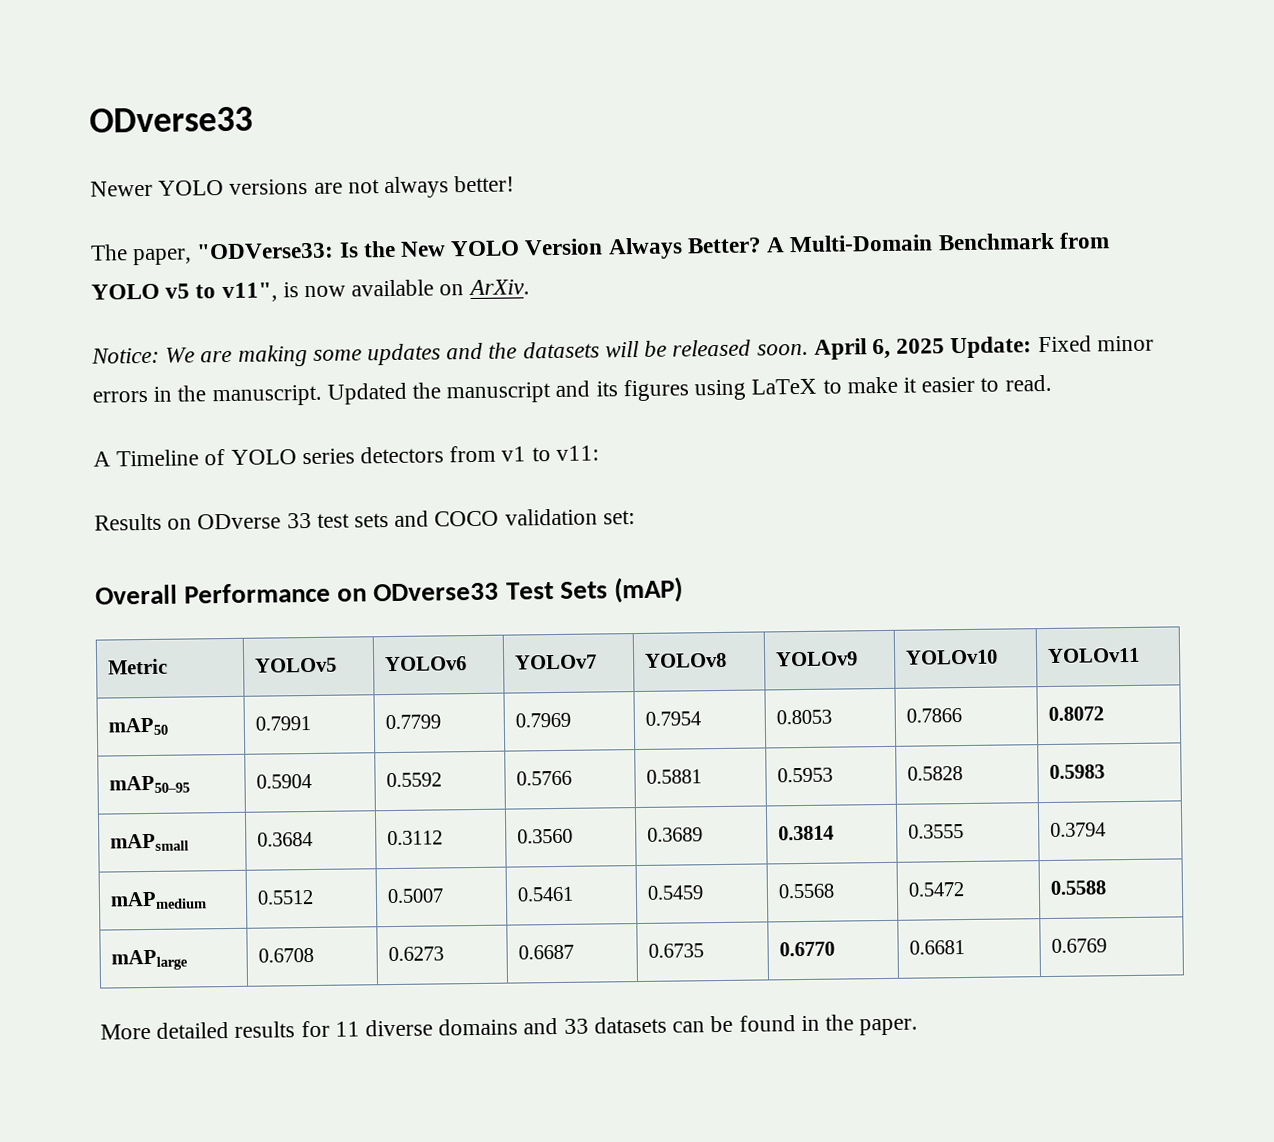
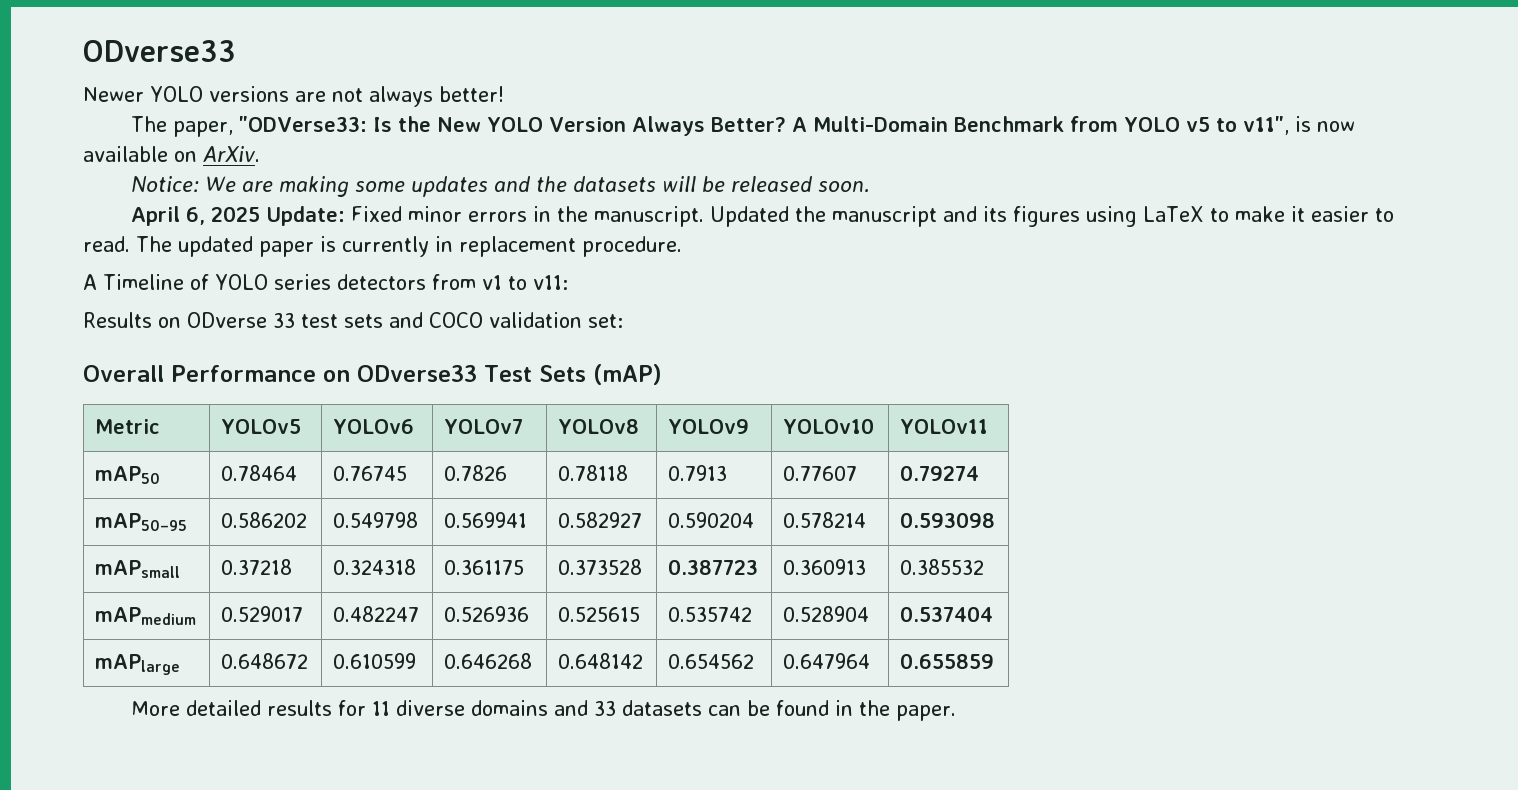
(809, 349) none -> (871, 187) //
(1052, 383) none -> [136,236,682,257] The updated paper is currently in replacement procedure.
[255,715,312,731] [385,714,442,730] [515,712,572,728] [645,711,702,726] [776,709,833,725] [906,708,963,723] [1048,706,1105,721] [109,775,191,794] [256,773,313,789] [386,772,443,788] [516,770,573,786] [646,769,703,784] [777,767,834,783] [907,766,964,781] [1049,764,1106,779] [110,833,190,852] [257,831,314,847] [387,830,444,846] [517,828,574,844] [647,827,704,842] [778,825,835,841] [908,824,965,839] [1050,822,1107,837] [110,891,208,910] [257,889,315,905] [387,888,445,904] [517,886,575,902] [647,885,705,900] [778,883,836,899] [908,882,965,897] [1050,880,1107,895] [111,949,189,971] [258,947,315,963] [388,946,445,962] [518,944,575,960] [648,943,705,958] [779,941,836,957] [909,940,966,955] [1051,938,1108,953] 0.7991 | 0.7799 | 0.7969 | 0.7954 | 0.8053 | 0.7866 | 0.8072 // mAP50–95 | 0.5904 | 0.5592 | 0.5766 | 0.5881 | 0.5953 | 0.5828 | 0.5983 // mAPsmall | 0.3684 | 0.3112 | 0.3560 | 0.3689 | 0.3814 | 0.3555 | 0.3794 // mAPmedium | 0.5512 | 0.5007 | 0.5461 | 0.5459 | 0.5568 | 0.5472 | 0.5588 // mAPlarge | 0.6708 | 0.6273 | 0.6687 | 0.6735 | 0.6770 | 0.6681 | 0.6769 -> [221,465,298,481] [333,466,408,481] [444,465,508,481] [558,465,629,481] [668,465,728,481] [783,466,858,481] [900,465,980,481] [95,513,188,531] [221,512,308,528] [333,512,419,528] [444,512,528,528] [558,512,643,528] [668,512,755,528] [783,512,867,528] [900,512,996,528] [95,560,181,578] [221,559,293,575] [333,559,417,575] [444,560,525,575] [558,559,643,575] [668,559,759,575] [783,559,867,575] [900,559,985,575] [95,607,197,625] [221,606,304,622] [333,606,420,622] [444,606,530,622] [558,607,641,622] [668,607,753,622] [783,606,870,622] [900,606,994,622] [95,654,181,675] [221,653,309,669] [333,653,417,669] [444,653,533,669] [558,653,644,669] [668,654,755,669] [783,653,871,669] [900,653,995,669] 0.78464 | 0.76745 | 0.7826 | 0.78118 | 0.7913 | 0.77607 | 0.79274 // mAP50–95 | 0.586202 | 0.549798 | 0.569941 | 0.582927 | 0.590204 | 0.578214 | 0.593098 // mAPsmall | 0.37218 | 0.324318 | 0.361175 | 0.373528 | 0.387723 | 0.360913 | 0.385532 // mAPmedium | 0.529017 | 0.482247 | 0.526936 | 0.525615 | 0.535742 | 0.528904 | 0.537404 // mAPlarge | 0.648672 | 0.610599 | 0.646268 | 0.648142 | 0.654562 | 0.647964 | 0.655859

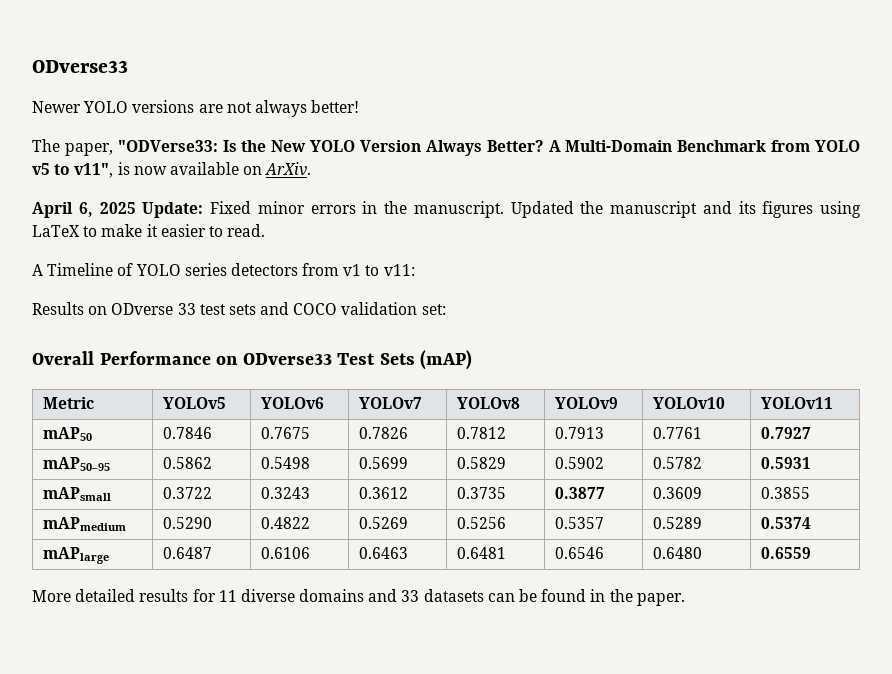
[131,176,871,197] // Notice: We are making some updates and the datasets will be released soon. -> (312, 169) none
[136,236,682,257] The updated paper is currently in replacement procedure. -> (266, 230) none
[221,465,298,481] [333,466,408,481] 0.78464 | 0.76745 -> [162,427,212,439] [260,427,310,439] 0.7846 | 0.7675
[558,465,629,481] 0.78118 -> [456,427,506,439] 0.7812
[783,466,858,481] [900,465,980,481] 0.77607 | 0.79274 -> [652,427,702,439] [760,427,811,439] 0.7761 | 0.7927
[221,512,308,528] [333,512,419,528] [444,512,528,528] [558,512,643,528] [668,512,755,528] [783,512,867,528] [900,512,996,528] [95,560,181,578] [221,559,293,575] [333,559,417,575] [444,560,525,575] [558,559,643,575] [668,559,759,575] [783,559,867,575] [900,559,985,575] [95,607,197,625] [221,606,304,622] [333,606,420,622] [444,606,530,622] [558,607,641,622] [668,607,753,622] [783,606,870,622] [900,606,994,622] [95,654,181,675] [221,653,309,669] [333,653,417,669] [444,653,533,669] [558,653,644,669] [668,654,755,669] [783,653,871,669] [900,653,995,669] 0.586202 | 0.549798 | 0.569941 | 0.582927 | 0.590204 | 0.578214 | 0.593098 // mAPsmall | 0.37218 | 0.324318 | 0.361175 | 0.373528 | 0.387723 | 0.360913 | 0.385532 // mAPmedium | 0.529017 | 0.482247 | 0.526936 | 0.525615 | 0.535742 | 0.528904 | 0.537404 // mAPlarge | 0.648672 | 0.610599 | 0.646268 | 0.648142 | 0.654562 | 0.647964 | 0.655859 -> [162,457,212,469] [260,457,310,469] [358,457,408,469] [456,457,506,469] [554,457,604,469] [652,457,702,469] [760,457,811,469] [42,487,111,501] [162,487,212,499] [260,487,310,499] [358,487,408,499] [456,487,506,499] [554,487,605,499] [652,487,702,499] [760,487,810,499] [42,517,126,531] [162,517,212,529] [260,517,310,529] [358,517,408,529] [456,517,506,529] [554,517,604,529] [652,517,702,529] [760,517,811,529] [42,547,109,564] [162,547,212,559] [260,547,310,559] [358,547,408,559] [456,547,506,559] [554,547,604,559] [652,547,702,559] [760,547,811,559] 0.5862 | 0.5498 | 0.5699 | 0.5829 | 0.5902 | 0.5782 | 0.5931 // mAPsmall | 0.3722 | 0.3243 | 0.3612 | 0.3735 | 0.3877 | 0.3609 | 0.3855 // mAPmedium | 0.5290 | 0.4822 | 0.5269 | 0.5256 | 0.5357 | 0.5289 | 0.5374 // mAPlarge | 0.6487 | 0.6106 | 0.6463 | 0.6481 | 0.6546 | 0.6480 | 0.6559

